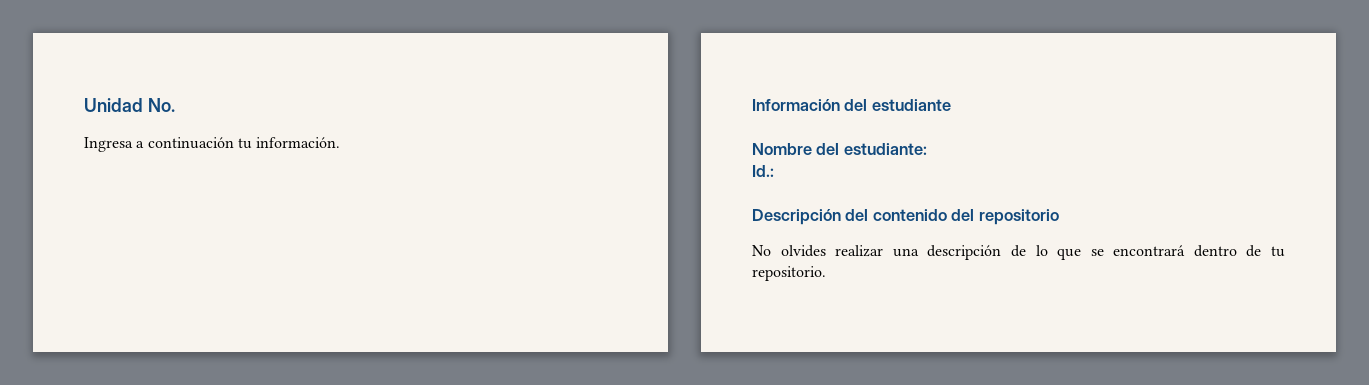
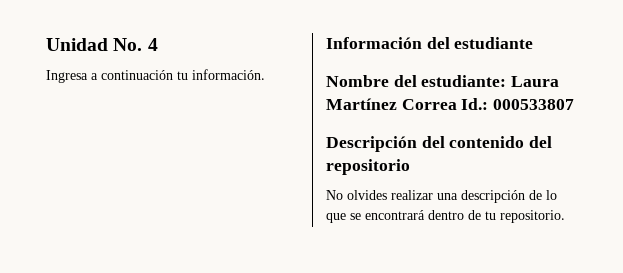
(175, 105) none -> [147,38,158,51] 4
(927, 149) // -> [511,76,560,87] [326,98,457,110] Laura Martínez Correa
(774, 171) none -> [493,99,575,110] 000533807

